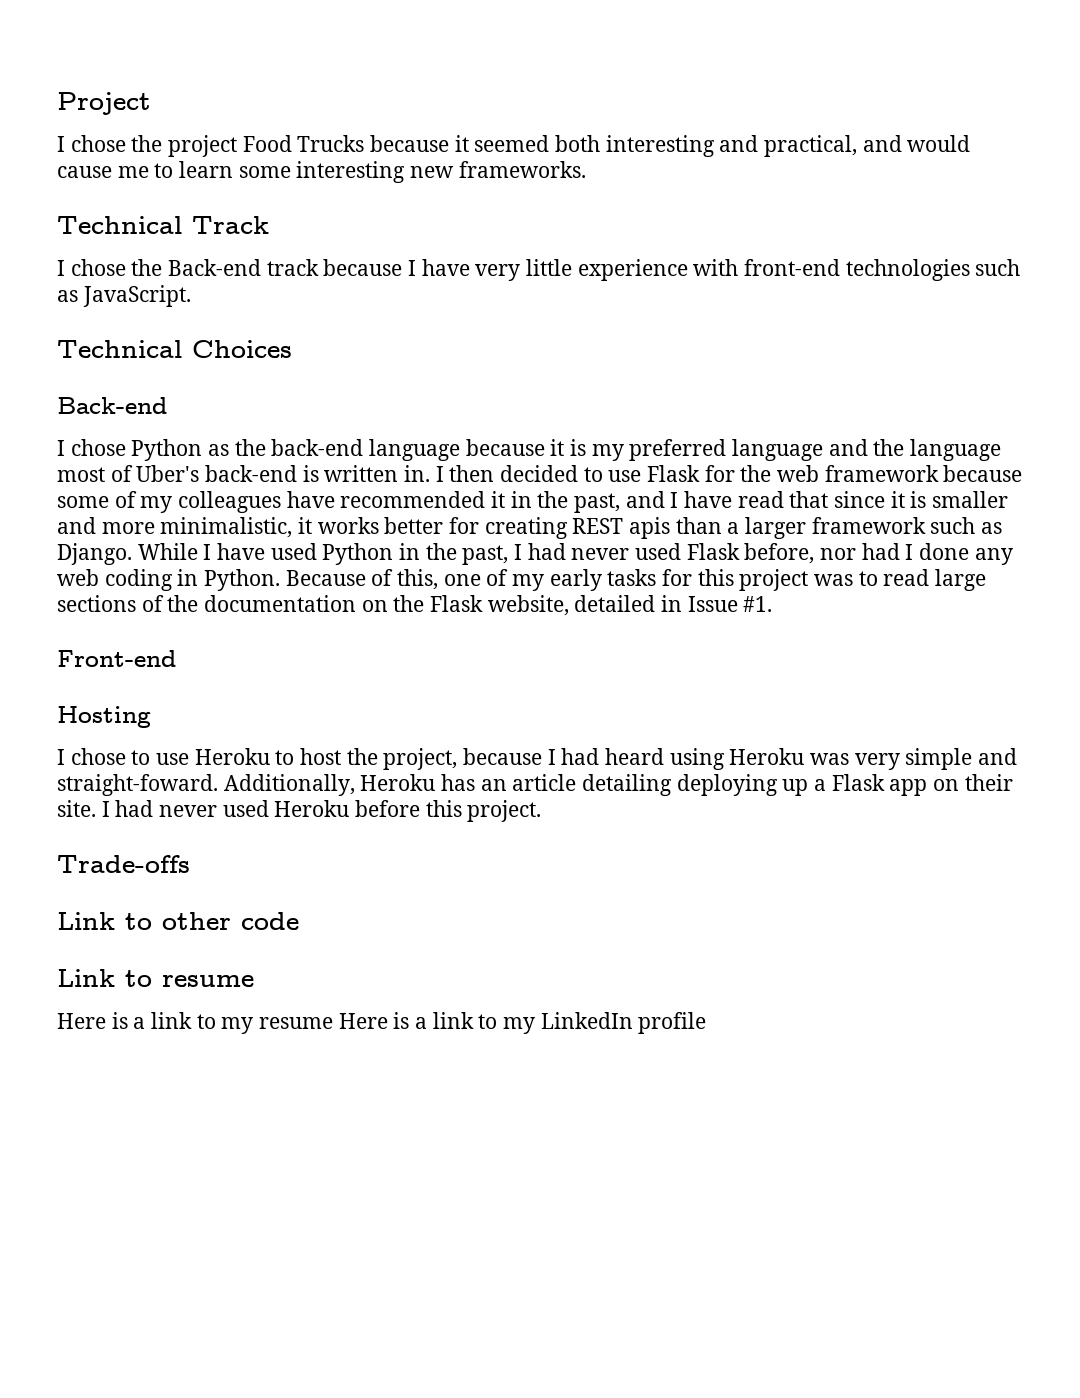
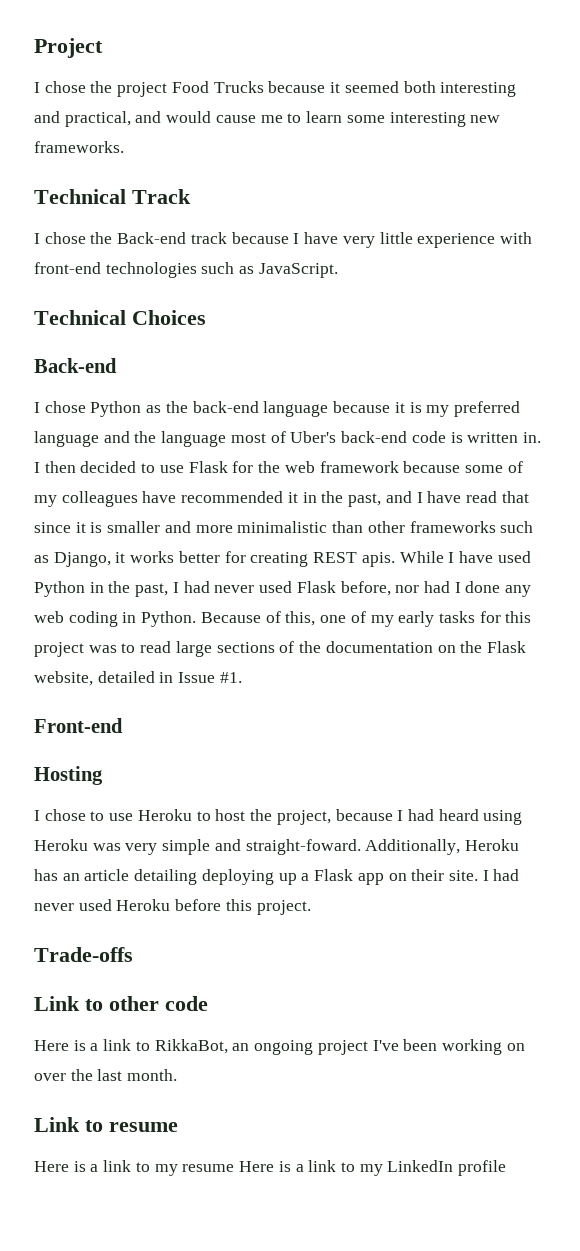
(298, 473) none -> [411,431,446,443] code
[160,517,293,538] minimalistic, -> [237,521,534,533] [34,552,111,567] minimalistic than other frameworks such as Django,
[629,517,1003,539] [57,543,132,565] apis than a larger framework such as Django. -> [361,552,395,567] apis.
(299, 921) none -> [34,1039,525,1055] [34,1069,178,1081] // Here is a link to RikkaBot, an ongoing project I've been working on over the last month.

